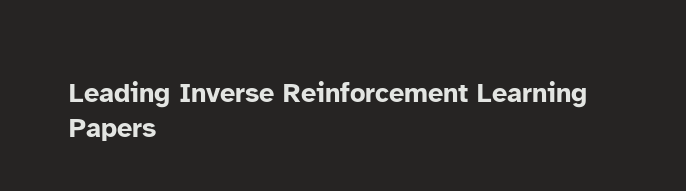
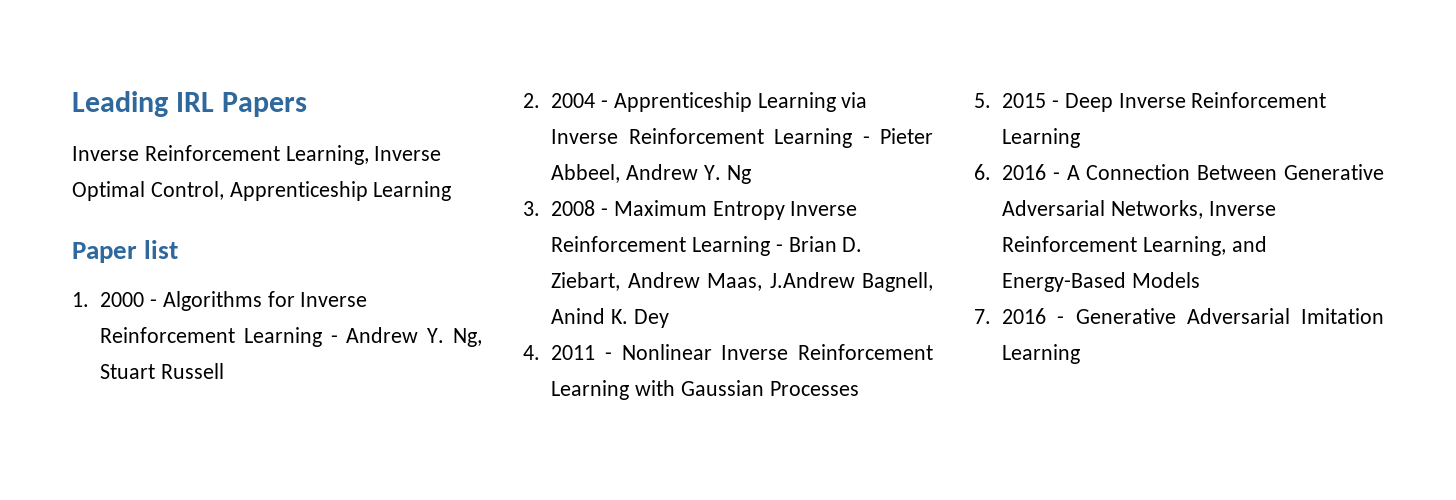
[179,81,587,108] [69,119,156,141] Inverse Reinforcement Learning Papers -> [176,92,308,117] [72,145,442,165] [72,181,452,201] [72,240,179,263] [72,291,368,311] [100,327,483,347] [100,363,224,379] [523,92,868,112] [551,128,933,148] [551,164,751,184] [523,200,858,220] [551,236,863,256] [551,272,933,292] [551,308,669,328] [523,344,933,360] [551,380,859,400] [974,92,1327,112] [1002,128,1081,148] [974,164,1384,180] [1002,200,1276,219] [1002,236,1267,256] [1002,272,1200,292] [974,308,1384,324] [1002,344,1081,364] IRL Papers // Inverse Reinforcement Learning, Inverse Optimal Control, Apprenticeship Learning // Paper list // 1. 2000 - Algorithms for Inverse Reinforcement Learning - Andrew Y. Ng, Stuart Russell // 2. 2004 - Apprenticeship Learning via Inverse Reinforcement Learning - Pieter Abbeel, Andrew Y. Ng // 3. 2008 - Maximum Entropy Inverse Reinforcement Learning - Brian D. Ziebart, Andrew Maas, J.Andrew Bagnell, Anind K. Dey // 4. 2011 - Nonlinear Inverse Reinforcement Learning with Gaussian Processes // 5. 2015 - Deep Inverse Reinforcement Learning // 6. 2016 - A Connection Between Generative Adversarial Networks, Inverse Reinforcement Learning, and Energy-Based Models // 7. 2016 - Generative Adversarial Imitation Learning

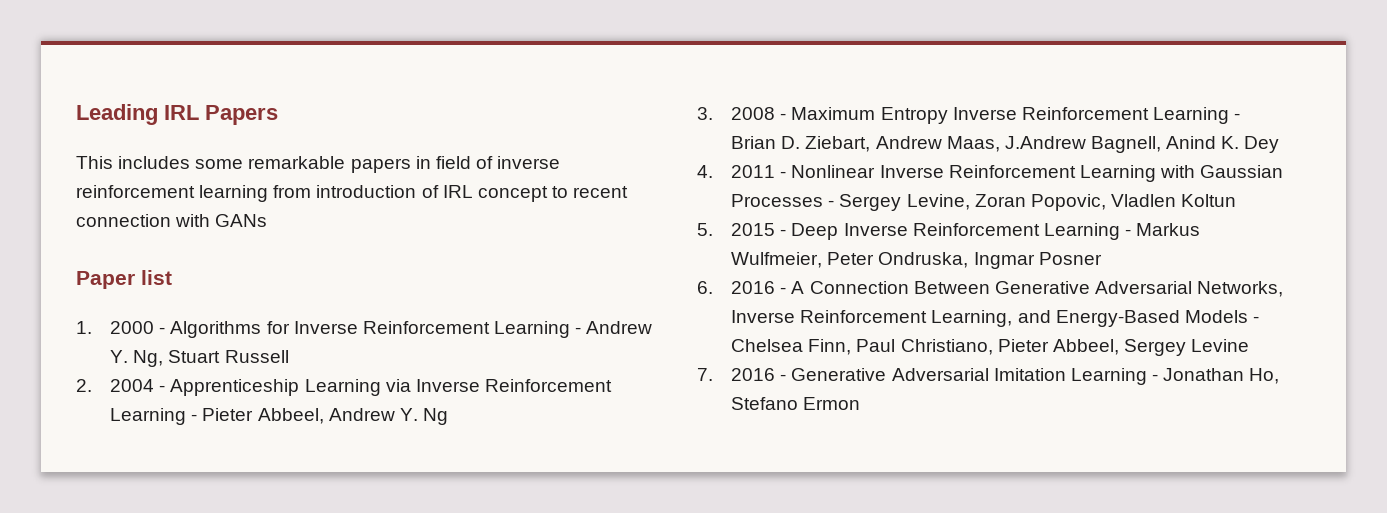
[72,145,442,165] [72,181,452,201] Inverse Reinforcement Learning, Inverse Optimal Control, Apprenticeship Learning -> [76,156,561,173] [76,185,629,202] [76,214,268,227] This includes some remarkable papers in field of inverse reinforcement learning from introduction of IRL concept to recent connection with GANs
(859, 388) none -> [828,194,1237,211] - Sergey Levine, Zoran Popovic, Vladlen Koltun
(1081, 138) none -> [1124,223,1201,236] [731,252,1102,269] - Markus Wulfmeier, Peter Ondruska, Ingmar Posner
(1200, 280) none -> [1252,316,1259,323] [731,339,1250,356] - Chelsea Finn, Paul Christiano, Pieter Abbeel, Sergey Levine
(1081, 354) none -> [1151,368,1280,384] [731,397,861,410] - Jonathan Ho, Stefano Ermon

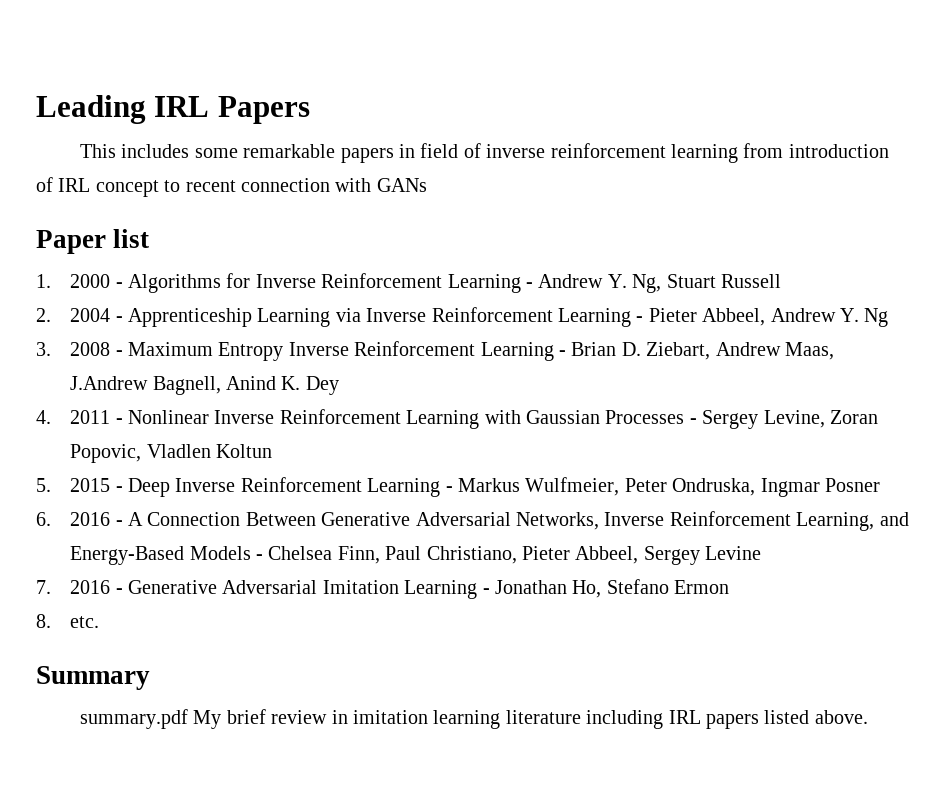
(861, 403) none -> [36,614,100,628] [36,666,150,690] [80,709,868,729] // 8. etc. // Summary // summary.pdf My brief review in imitation learning literature including IRL papers listed above.

